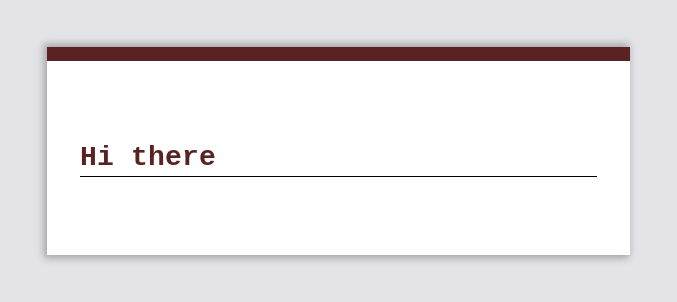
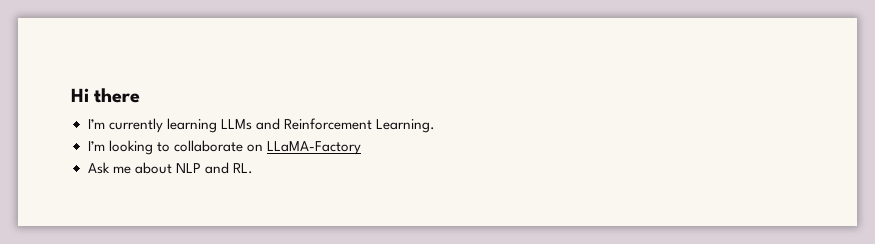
(216, 155) none -> [87,118,435,133] [87,140,361,155] [87,162,253,174] // I’m currently learning LLMs and Reinforcement Learning. // I’m looking to collaborate on LLaMA-Factory // Ask me about NLP and RL.

